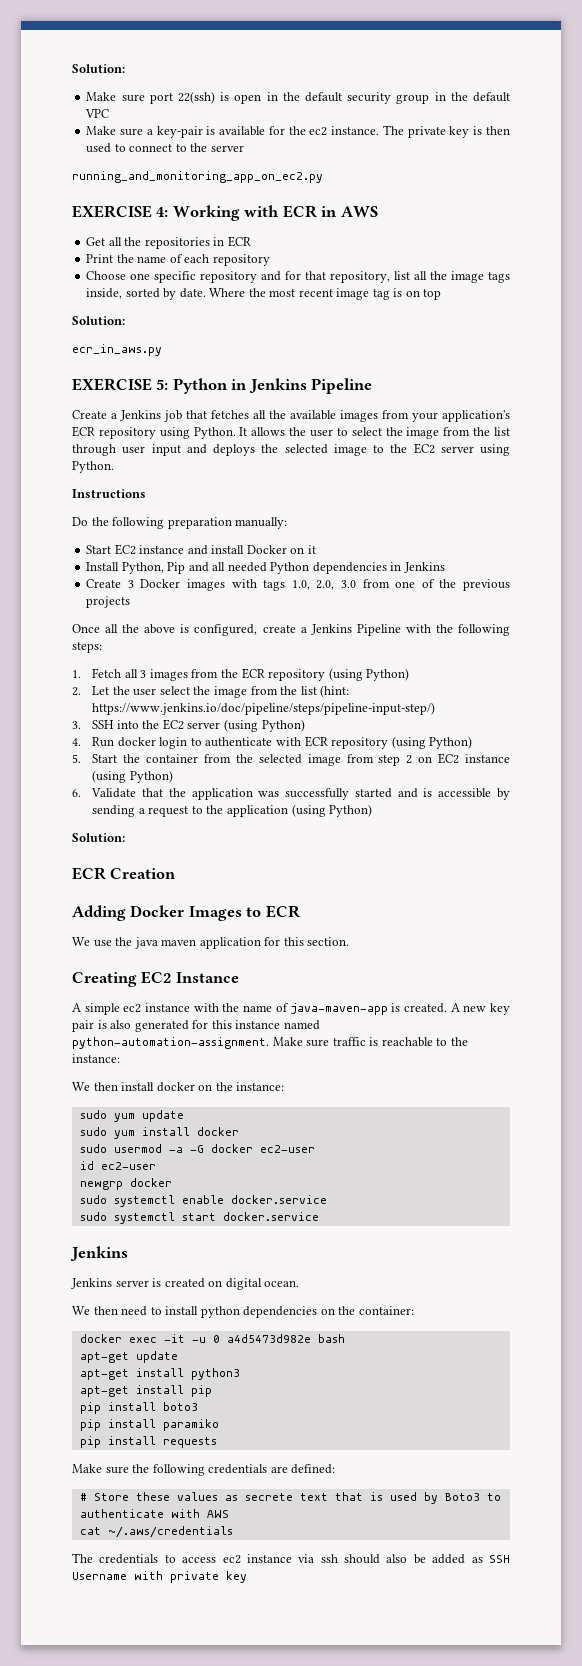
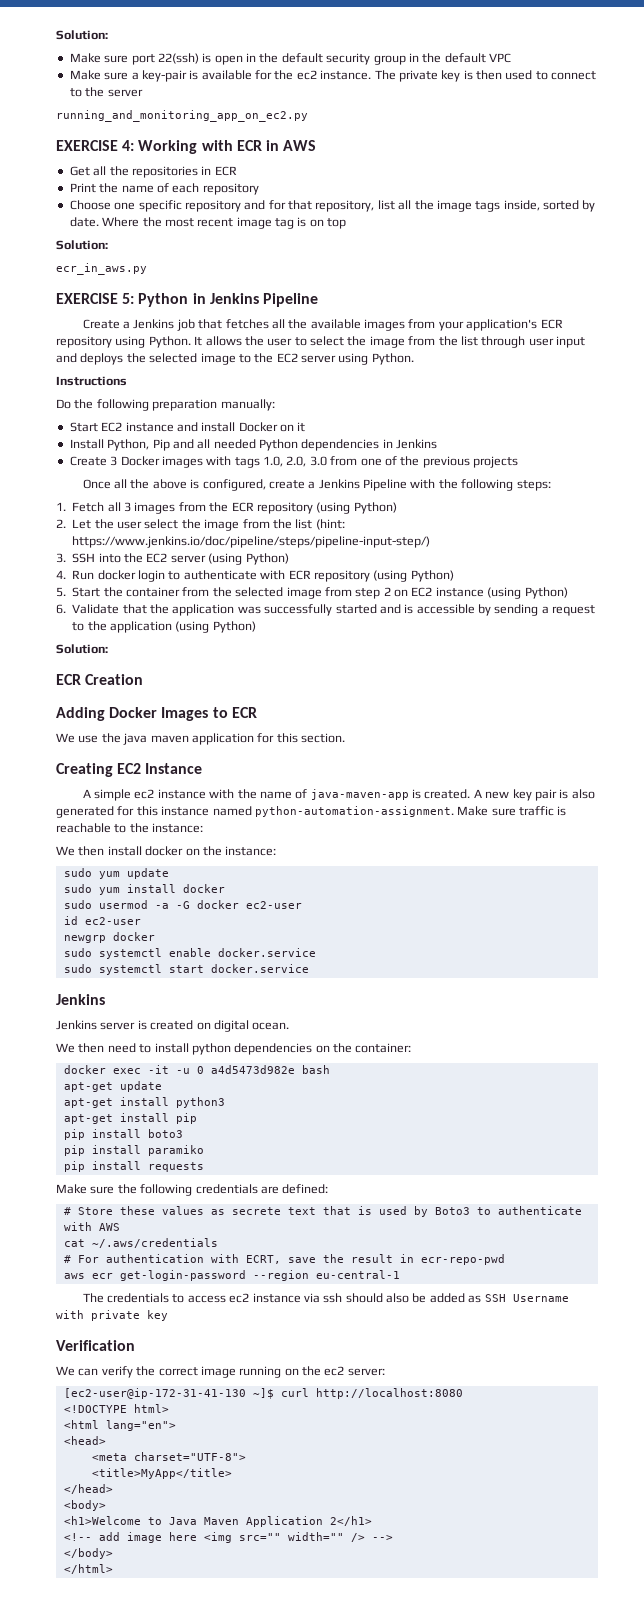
(233, 1532) none -> [63,1254,505,1265] [63,1270,400,1281] // # For authentication with ECRT, save the result in ecr-repo-pwd // aws ecr get-login-password --region eu-central-1
(247, 1577) none -> [56,1340,135,1351] [56,1366,385,1378] [63,1388,463,1399] [63,1404,169,1413] [63,1420,176,1431] [63,1436,106,1445] [91,1452,246,1461] [91,1468,232,1479] [63,1484,113,1494] [63,1500,106,1511] [63,1516,372,1527] [63,1532,393,1543] [63,1548,113,1559] [63,1564,113,1574] // Verification // We can verify the correct image running on the ec2 server: // [ec2-user@ip-172-31-41-130 ~]$ curl http://localhost:8080 // <!DOCTYPE html> // <html lang="en"> // <head> // <meta charset="UTF-8"> // <title>MyApp</title> // </head> // <body> // <h1>Welcome to Java Maven Application 2</h1> // <!-- add image here <img src="" width="" /> --> // </body> // </html>

